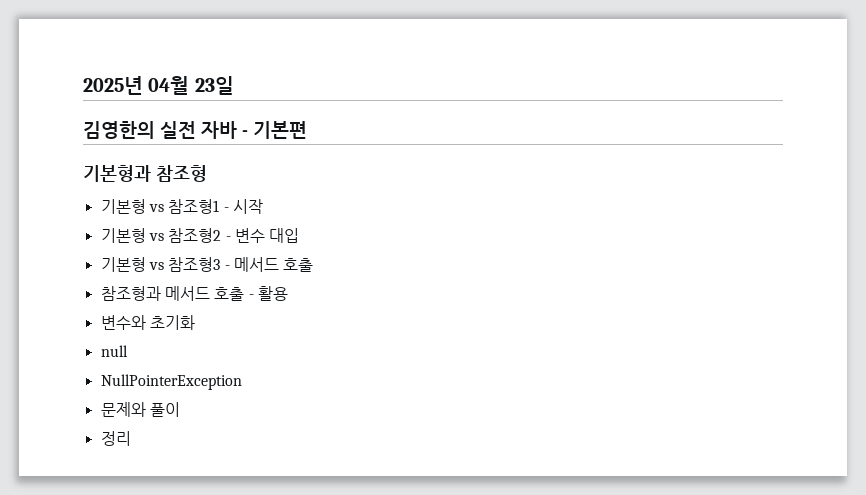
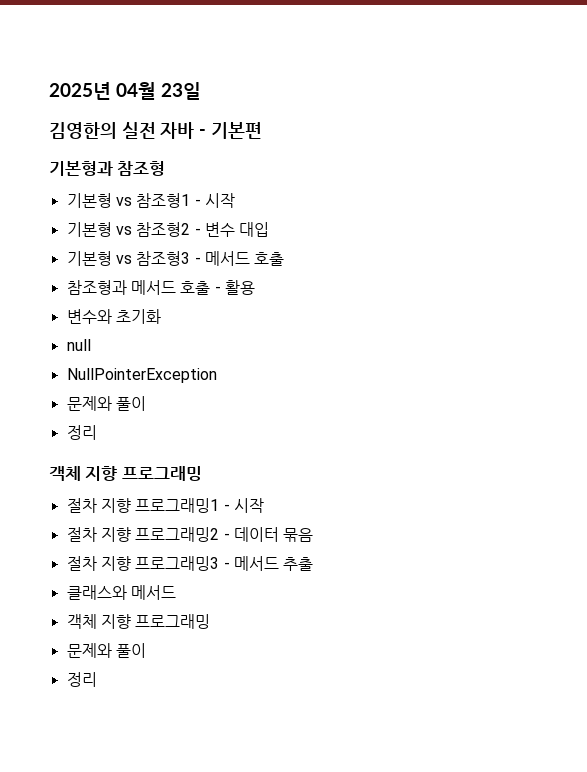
(131, 438) none -> [49,466,202,481] [66,498,264,513] [66,527,314,542] [66,556,314,571] [66,585,176,600] [66,614,211,629] [66,643,146,658] [66,672,97,687] // 객체 지향 프로그래밍 // 절차 지향 프로그래밍1 - 시작 // 절차 지향 프로그래밍2 - 데이터 묶음 // 절차 지향 프로그래밍3 - 메서드 추출 // 클래스와 메서드 // 객체 지향 프로그래밍 // 문제와 풀이 // 정리

